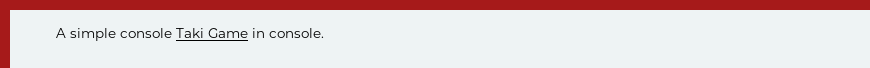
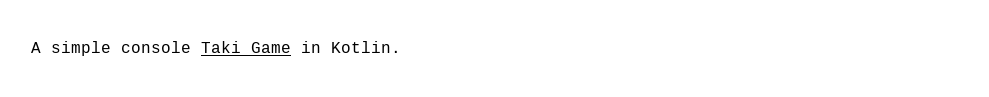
[269,28,324,38] console. -> [331,41,401,53] Kotlin.

